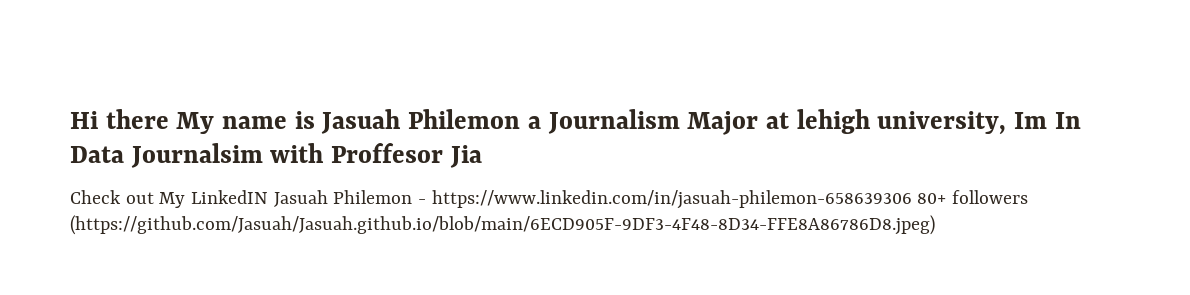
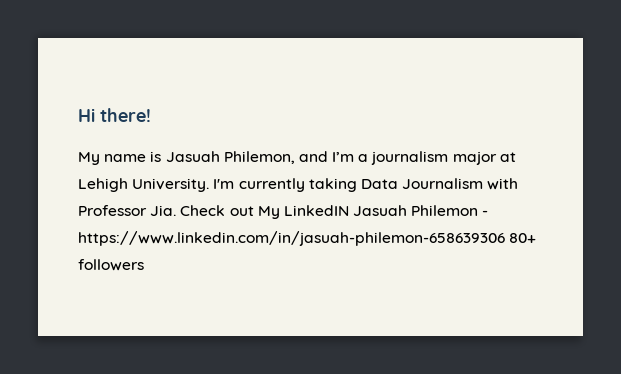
[105,109,169,129] there -> [100,108,151,122] there! //
[408,109,1081,135] [70,143,482,168] Philemon a Journalism Major at lehigh university, Im In Data Journalsim with Proffesor Jia // -> [223,151,516,165] [78,178,519,192] [78,205,177,216] Philemon, and I’m a journalism major at Lehigh University. I'm currently taking Data Journalism with Professor Jia.
[70,215,935,235] (https://github.com/Jasuah/Jasuah.github.io/blob/main/6ECD905F-9DF3-4F48-8D34-FFE8A86786D8.jpeg) -> (144, 265) none

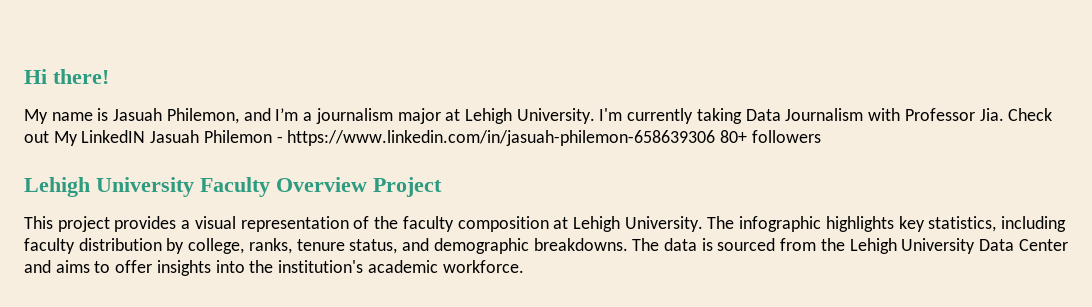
(144, 265) none -> [24,177,442,197] [24,216,1067,232] [24,238,1068,254] [24,260,524,276] // Lehigh University Faculty Overview Project // This project provides a visual representation of the faculty composition at Lehigh University. The infographic highlights key statistics, including faculty distribution by college, ranks, tenure status, and demographic breakdowns. The data is sourced from the Lehigh University Data Center and aims to offer insights into the institution's academic workforce.

